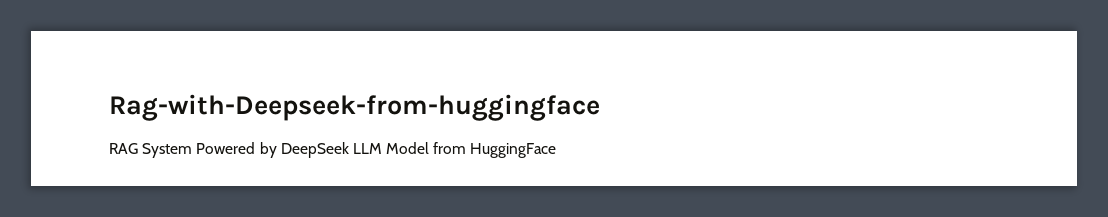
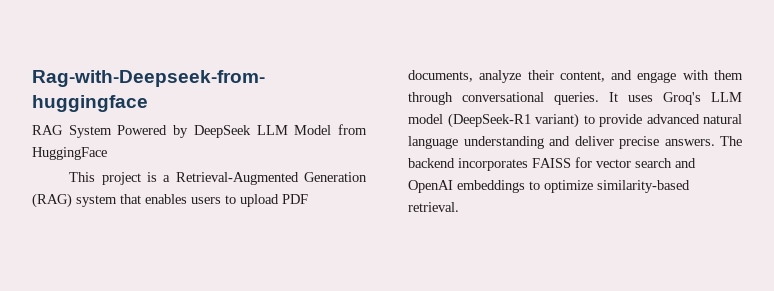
(557, 150) none -> [69,172,367,185] [32,193,308,208] [408,70,743,83] [408,92,742,105] [408,113,742,128] [408,136,742,149] [408,157,696,171] [408,180,690,193] [408,202,459,212] // This project is a Retrieval-Augmented Generation (RAG) system that enables users to upload PDF documents, analyze their content, and engage with them through conversational queries. It uses Groq's LLM model (DeepSeek-R1 variant) to provide advanced natural language understanding and deliver precise answers. The backend incorporates FAISS for vector search and OpenAI embeddings to optimize similarity-based retrieval.

